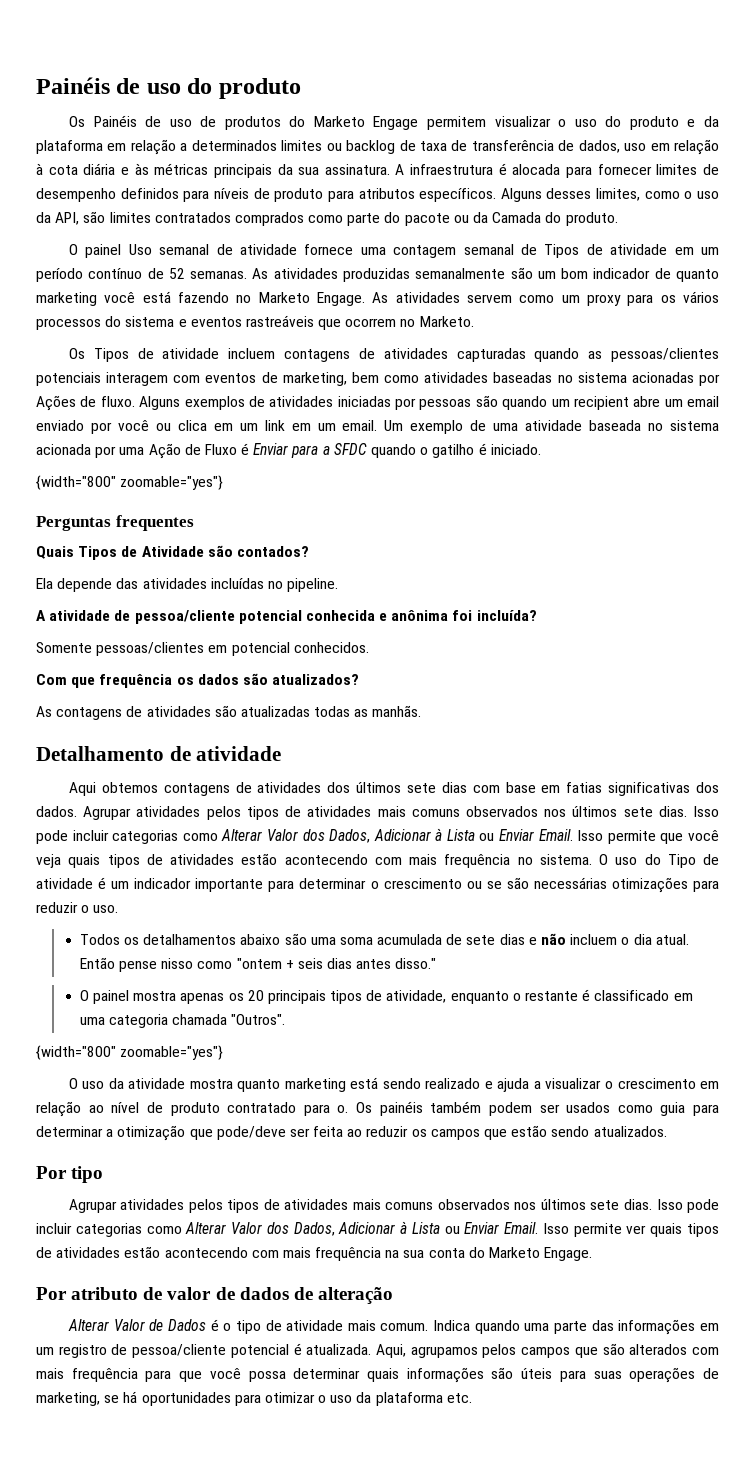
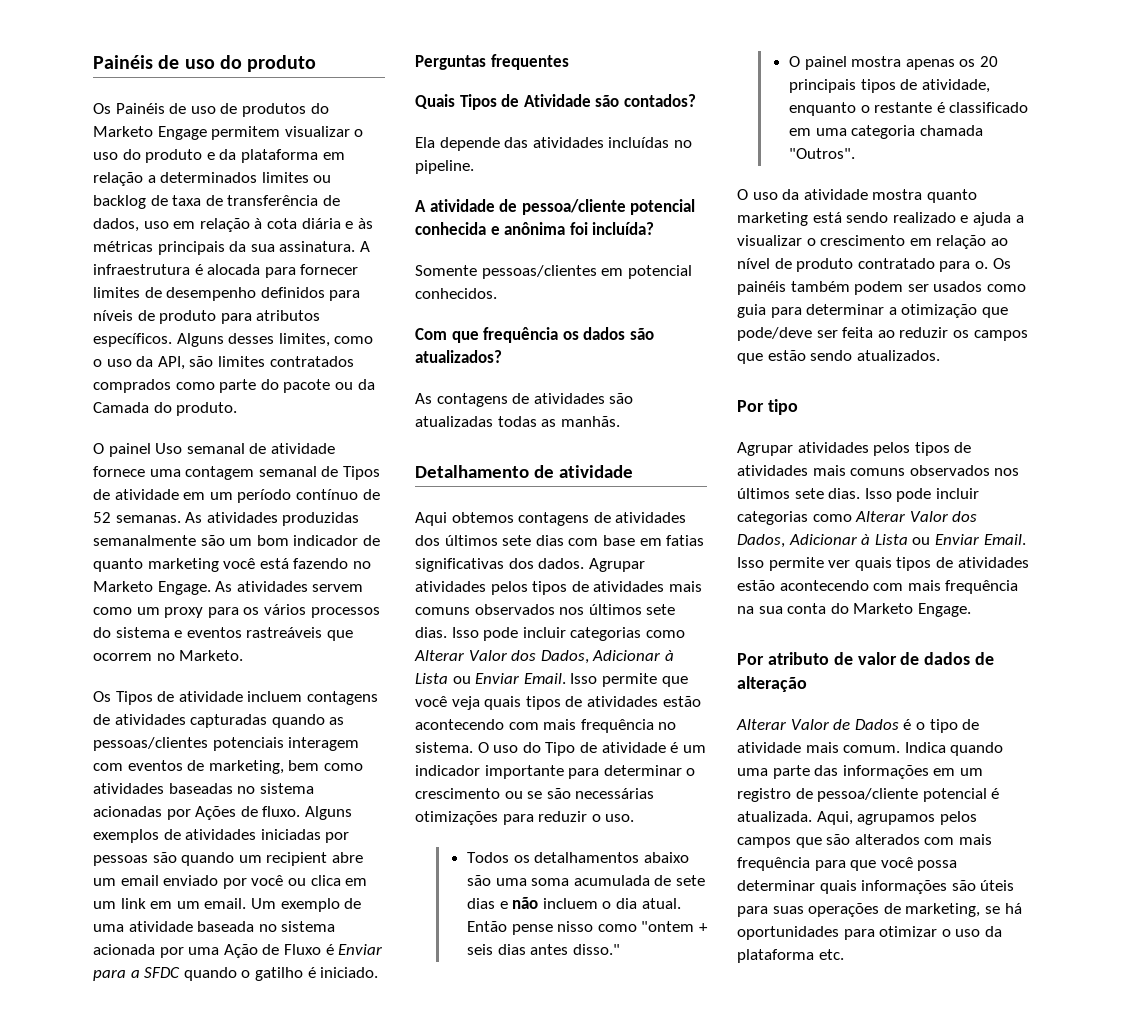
[36,475,224,490] // {width="800" zoomable="yes"} -> (379, 972) none
[36,1045,224,1060] // {width="800" zoomable="yes"} -> (856, 153) none

